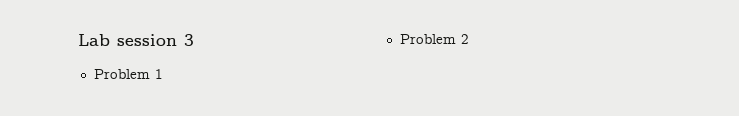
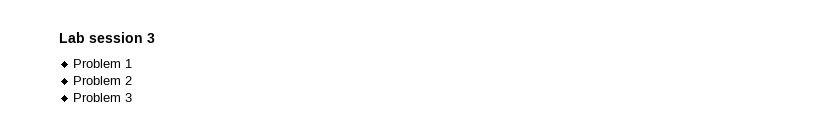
(469, 39) none -> [73,93,133,102] // Problem 3

